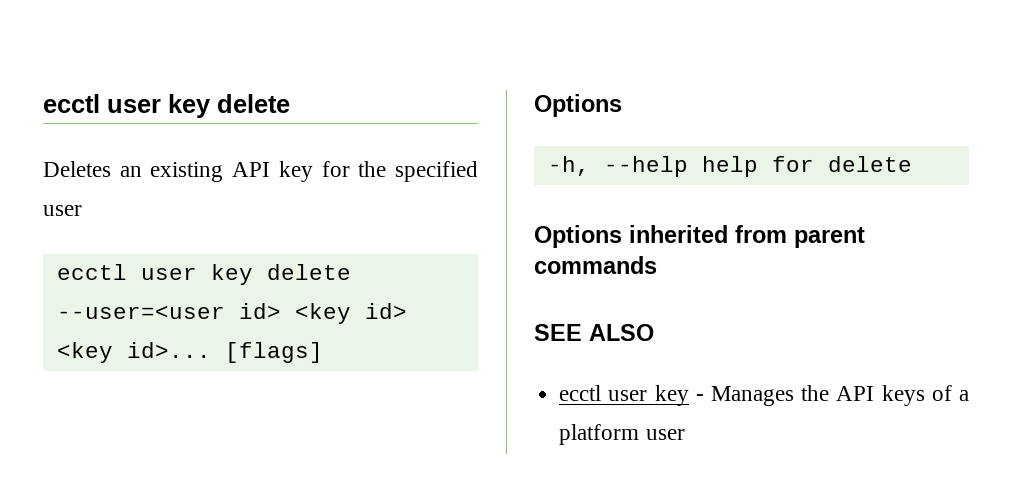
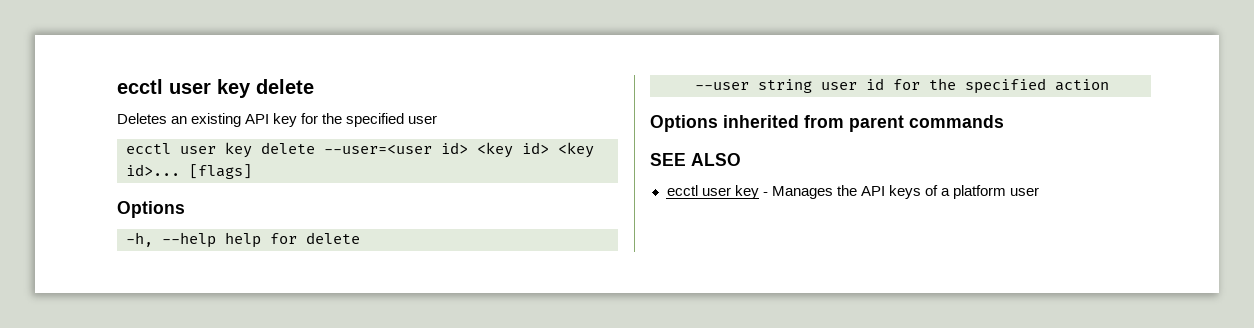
(912, 164) none -> [695,78,1109,94] // --user string user id for the specified action

